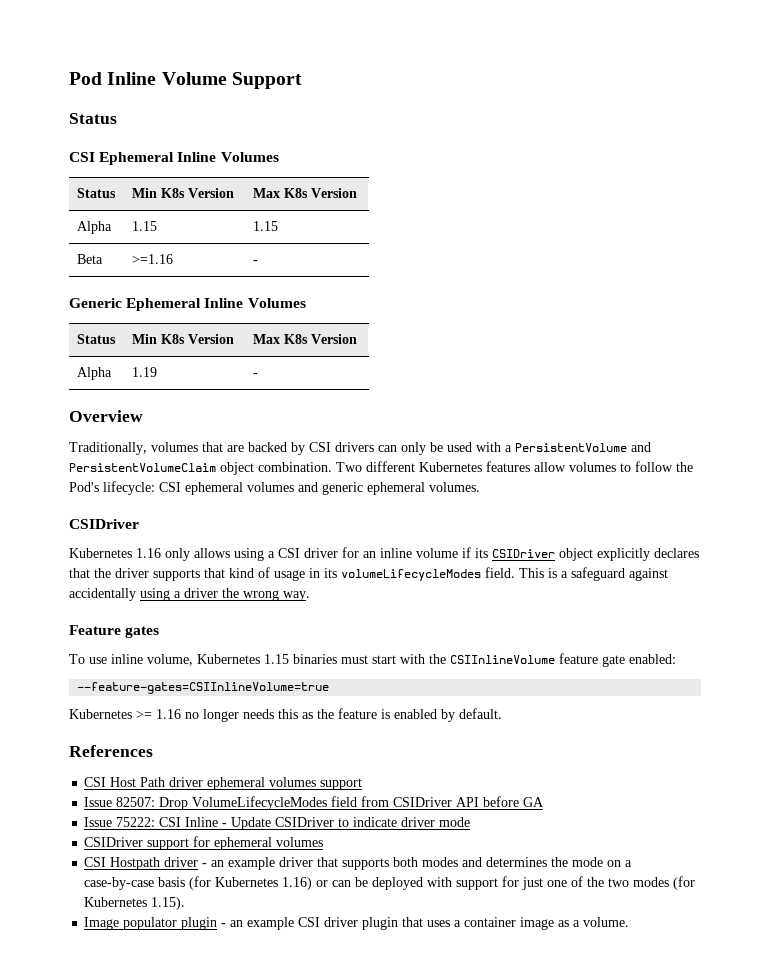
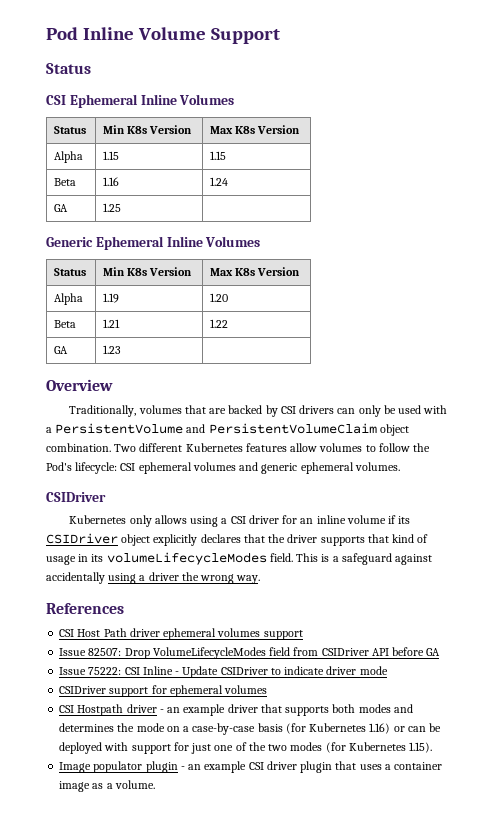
[132,254,174,264] [253,260,259,264] >=1.16 | - -> [103,177,120,186] [210,177,229,186] [54,204,69,212] [103,203,122,212] 1.16 | 1.24 // GA | 1.25 |
[253,373,259,377] - -> [210,293,229,302] [54,320,77,328] [103,319,121,328] [210,319,229,328] [54,346,69,354] [103,345,122,354] 1.20 // Beta | 1.21 | 1.22 // GA | 1.23 |
[136,548,161,558] 1.16 -> (127, 519) none
[69,625,160,638] [69,653,676,667] [77,682,330,694] [69,708,502,722] // Feature gates // To use inline volume, Kubernetes 1.15 binaries must start with the CSIInlineVolume feature gate enabled: // --feature-gates=CSIInlineVolume=true // Kubernetes >= 1.16 no longer needs this as the feature is enabled by default. -> (261, 579) none

